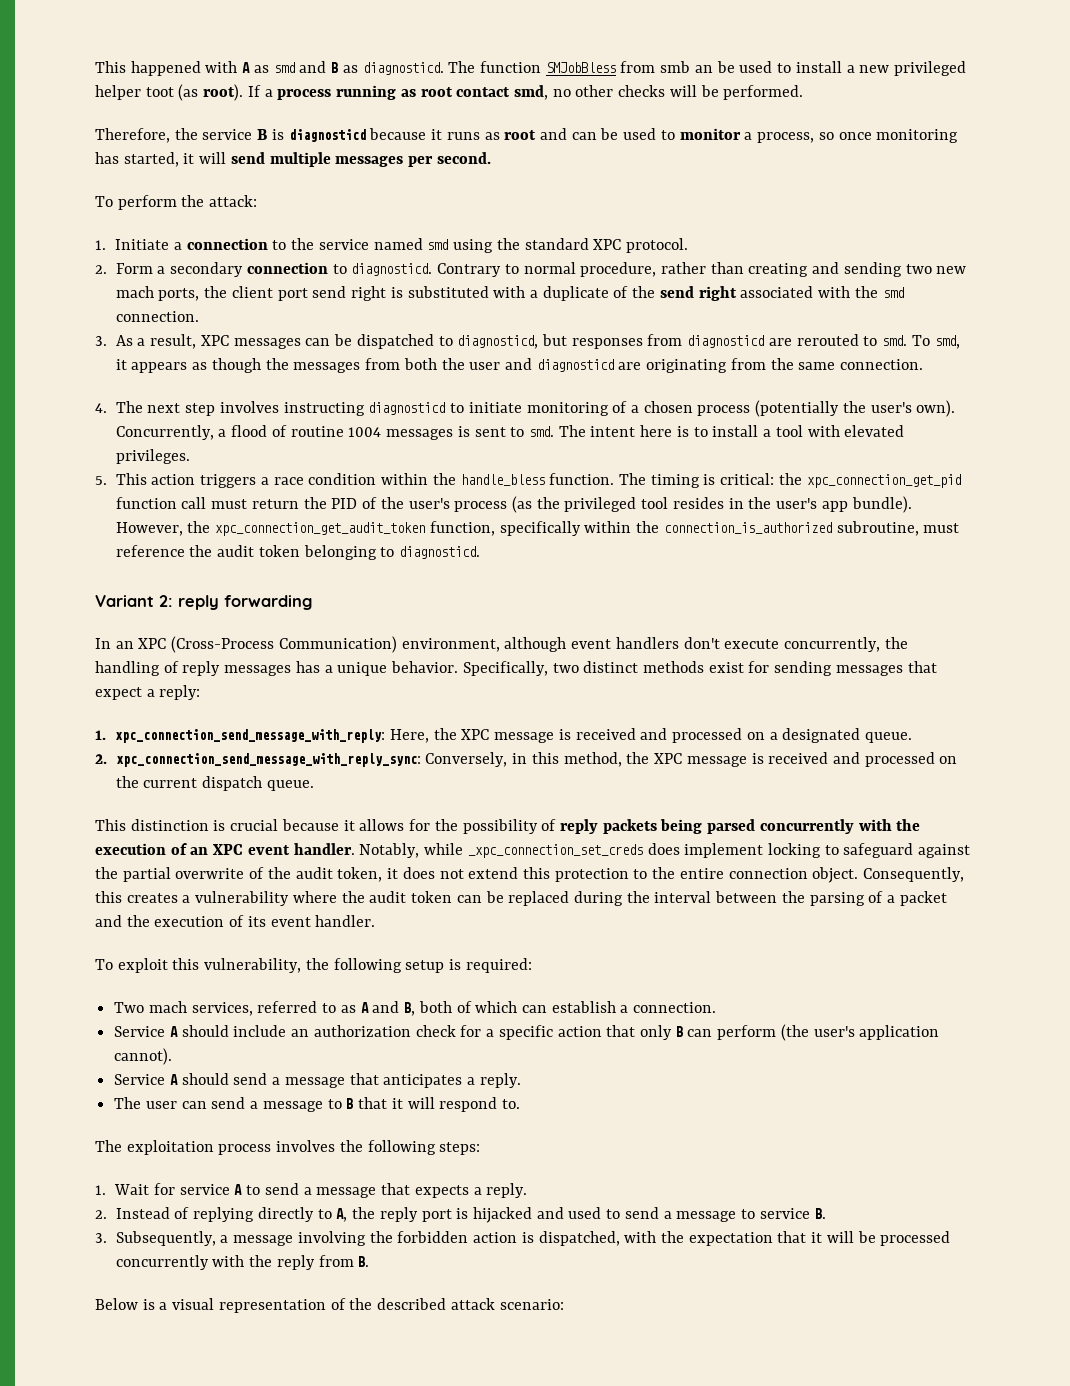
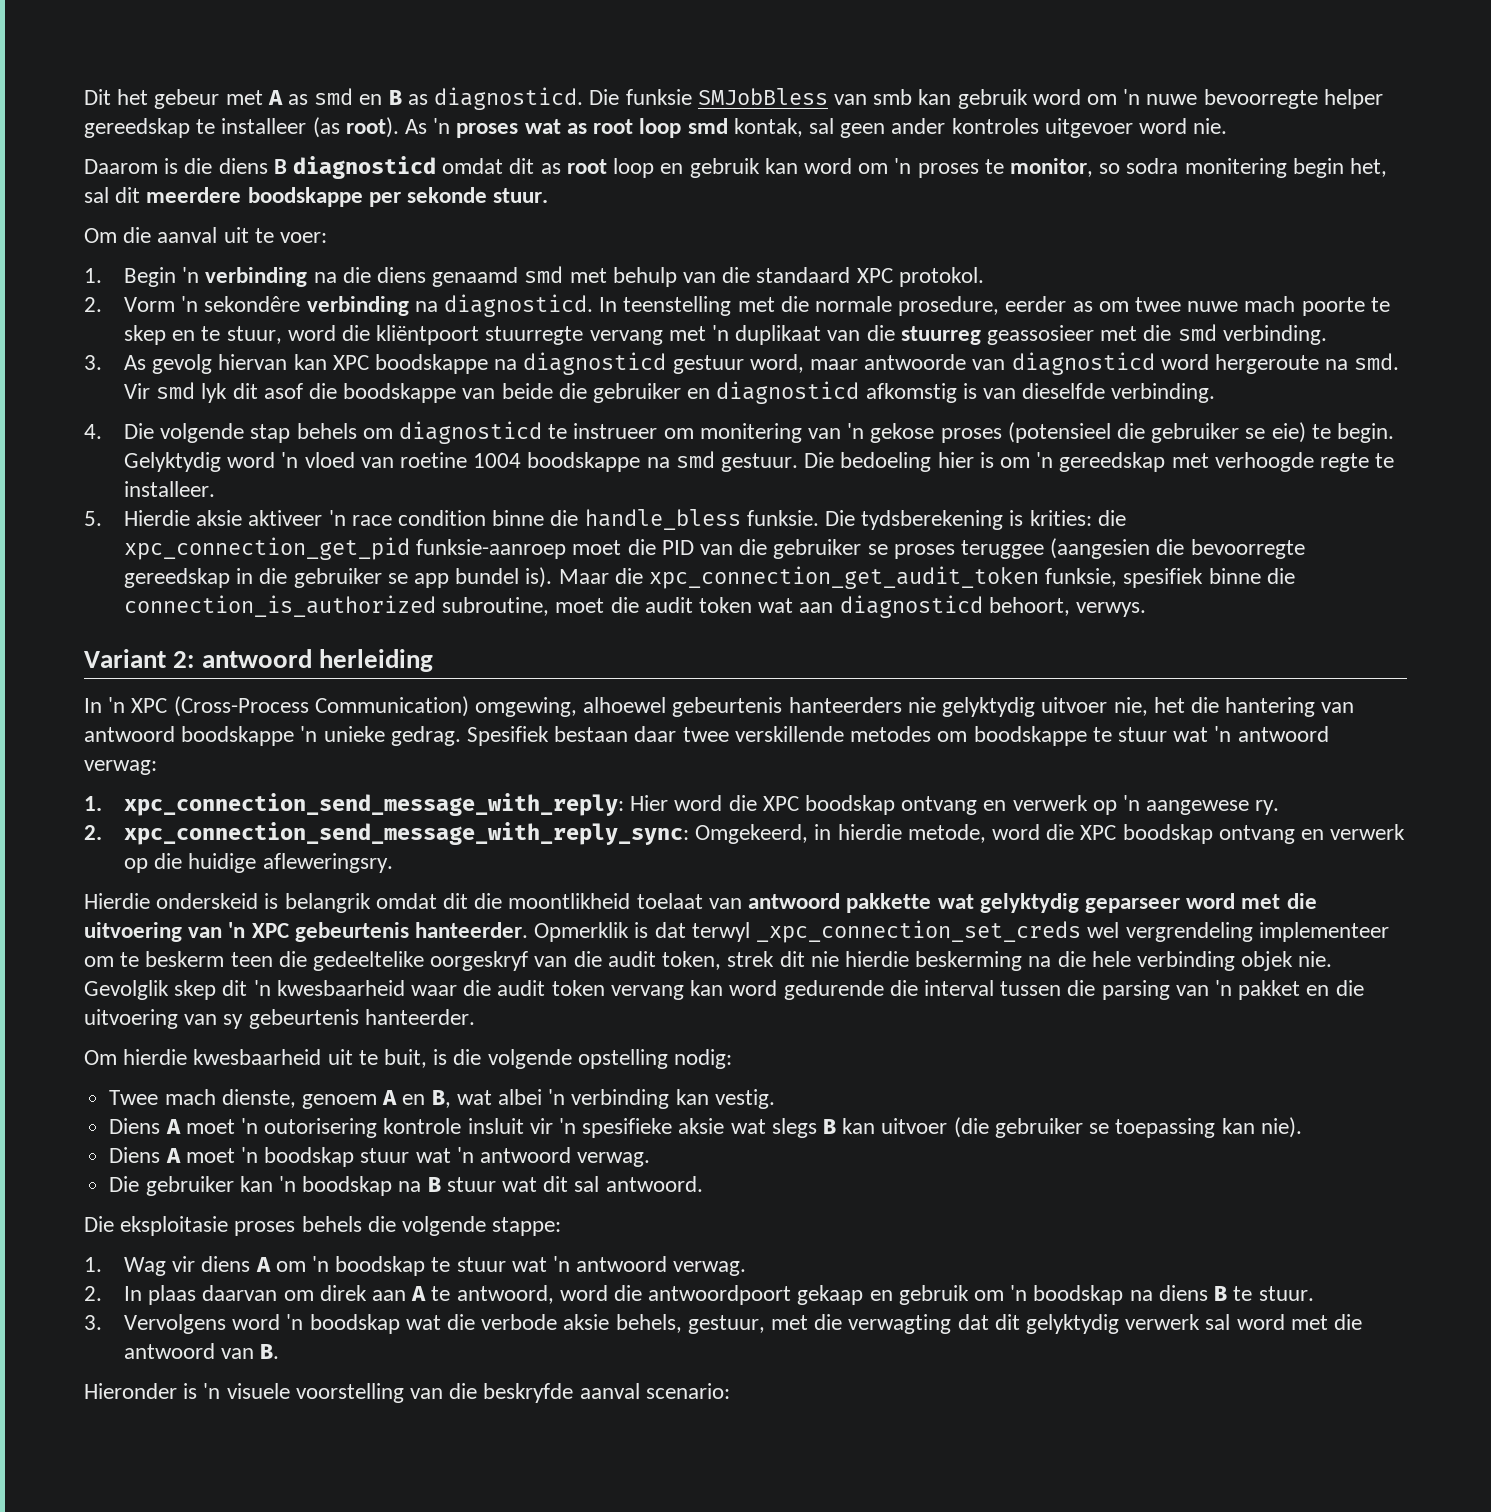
[95,61,238,76] This happened with -> [84,89,263,109] Dit het gebeur met
[299,61,327,73] and -> [359,94,383,105] en
[448,61,966,76] [95,84,804,101] [95,128,959,143] [95,152,491,167] [95,195,258,210] [95,238,688,253] [95,262,967,277] [115,286,904,301] [115,311,199,322] [95,334,960,349] [115,358,924,373] [95,400,956,417] [115,425,905,440] [115,449,190,464] [95,473,961,488] [115,496,912,513] [115,521,960,536] [115,545,481,560] The function SMJobBless from smb an be used to install a new privileged helper toot (as root). If a process running as root contact smd, no other checks will be performed. // Therefore, the service B is diagnosticd because it runs as root and can be used to monitor a process, so once monitoring has started, it will send multiple messages per second. // To perform the attack: // 1. Initiate a connection to the service named smd using the standard XPC protocol. // 2. Form a secondary connection to diagnosticd. Contrary to normal procedure, rather than creating and sending two new mach ports, the client port send right is substituted with a duplicate of the send right associated with the smd connection. // 3. As a result, XPC messages can be dispatched to diagnosticd, but responses from diagnosticd are rerouted to smd. To smd, it appears as though the messages from both the user and diagnosticd are originating from the same connection. // 4. The next step involves instructing diagnosticd to initiate monitoring of a chosen process (potentially the user's own). Concurrently, a flood of routine 1004 messages is sent to smd. The intent here is to install a tool with elevated privileges. // 5. This action triggers a race condition within the handle_bless function. The timing is critical: the xpc_connection_get_pid function call must return the PID of the user's process (as the privileged tool resides in the user's app bundle). However, the xpc_connection_get_audit_token function, specifically within the connection_is_authorized subroutine, must reference the audit token belonging to diagnosticd. -> [589,88,1383,109] [84,117,1228,138] [84,156,1388,179] [84,187,549,207] [84,227,328,243] [84,266,984,287] [84,294,1390,317] [123,324,1327,345] [84,352,1400,375] [123,381,1216,404] [84,421,1395,444] [123,451,1395,472] [123,481,215,497] [84,509,1126,530] [123,537,1305,560] [123,566,1295,589] [123,595,1146,618] Die funksie SMJobBless van smb kan gebruik word om 'n nuwe bevoorregte helper gereedskap te installeer (as root). As 'n proses wat as root loop smd kontak, sal geen ander kontroles uitgevoer word nie. // Daarom is die diens B diagnosticd omdat dit as root loop en gebruik kan word om 'n proses te monitor, so sodra monitering begin het, sal dit meerdere boodskappe per sekonde stuur. // Om die aanval uit te voer: // 1. Begin 'n verbinding na die diens genaamd smd met behulp van die standaard XPC protokol. // 2. Vorm 'n sekondêre verbinding na diagnosticd. In teenstelling met die normale prosedure, eerder as om twee nuwe mach poorte te skep en te stuur, word die kliëntpoort stuurregte vervang met 'n duplikaat van die stuurreg geassosieer met die smd verbinding. // 3. As gevolg hiervan kan XPC boodskappe na diagnosticd gestuur word, maar antwoorde van diagnosticd word hergeroute na smd. Vir smd lyk dit asof die boodskappe van beide die gebruiker en diagnosticd afkomstig is van dieselfde verbinding. // 4. Die volgende stap behels om diagnosticd te instrueer om monitering van 'n gekose proses (potensieel die gebruiker se eie) te begin. Gelyktydig word 'n vloed van roetine 1004 boodskappe na smd gestuur. Die bedoeling hier is om 'n gereedskap met verhoogde regte te installeer. // 5. Hierdie aksie aktiveer 'n race condition binne die handle_bless funksie. Die tydsberekening is krities: die xpc_connection_get_pid funksie-aanroep moet die PID van die gebruiker se proses teruggee (aangesien die bevoorregte gereedskap in die gebruiker se app bundel is). Maar die xpc_connection_get_audit_token funksie, spesifiek binne die connection_is_authorized subroutine, moet die audit token wat aan diagnosticd behoort, verwys.
[178,595,312,610] [95,638,134,649] reply forwarding // In an -> [201,649,433,672] [84,697,126,713] antwoord herleiding // In 'n
[401,637,908,652] [95,661,937,676] [95,685,201,700] [95,728,912,743] [95,752,958,767] [115,776,314,791] [95,819,921,834] [95,843,971,858] [95,867,965,883] [95,891,947,906] [95,915,376,927] [95,958,532,973] [114,1001,717,1016] [114,1024,940,1041] [114,1048,173,1065] [114,1073,521,1088] [114,1097,520,1112] [95,1140,481,1155] [95,1183,528,1198] [95,1207,826,1223] [95,1231,951,1246] [115,1255,370,1270] [95,1298,495,1313] environment, although event handlers don't execute concurrently, the handling of reply messages has a unique behavior. Specifically, two distinct methods exist for sending messages that expect a reply: // 1. xpc_connection_send_message_with_reply: Here, the XPC message is received and processed on a designated queue. // 2. xpc_connection_send_message_with_reply_sync: Conversely, in this method, the XPC message is received and processed on the current dispatch queue. // This distinction is crucial because it allows for the possibility of reply packets being parsed concurrently with the execution of an XPC event handler. Notably, while _xpc_connection_set_creds does implement locking to safeguard against the partial overwrite of the audit token, it does not extend this protection to the entire connection object. Consequently, this creates a vulnerability where the audit token can be replaced during the interval between the parsing of a packet and the execution of its event handler. // To exploit this vulnerability, the following setup is required: // Two mach services, referred to as A and B, both of which can establish a connection. // Service A should include an authorization check for a specific action that only B can perform (the user's application cannot). // Service A should send a message that anticipates a reply. // The user can send a message to B that it will respond to. // The exploitation process involves the following steps: // 1. Wait for service A to send a message that expects a reply. // 2. Instead of replying directly to A, the reply port is hijacked and used to send a message to service B. // 3. Subsequently, a message involving the forbidden action is dispatched, with the expectation that it will be processed concurrently with the reply from B. // Below is a visual representation of the described attack -> [475,697,1355,717] [84,726,1329,746] [84,760,157,775] [84,793,1280,816] [84,822,1406,845] [123,853,393,873] [84,893,1317,913] [84,920,1389,943] [84,951,1333,971] [84,980,1364,1000] [84,1009,475,1029] [84,1049,733,1069] [109,1089,775,1109] [109,1117,1302,1138] [109,1147,651,1167] [109,1176,703,1196] [84,1216,562,1236] [84,1256,747,1276] [84,1285,1314,1305] [84,1314,1363,1334] [123,1343,280,1359] [84,1383,640,1403] omgewing, alhoewel gebeurtenis hanteerders nie gelyktydig uitvoer nie, het die hantering van antwoord boodskappe 'n unieke gedrag. Spesifiek bestaan daar twee verskillende metodes om boodskappe te stuur wat 'n antwoord verwag: // 1. xpc_connection_send_message_with_reply: Hier word die XPC boodskap ontvang en verwerk op 'n aangewese ry. // 2. xpc_connection_send_message_with_reply_sync: Omgekeerd, in hierdie metode, word die XPC boodskap ontvang en verwerk op die huidige afleweringsry. // Hierdie onderskeid is belangrik omdat dit die moontlikheid toelaat van antwoord pakkette wat gelyktydig geparseer word met die uitvoering van 'n XPC gebeurtenis hanteerder. Opmerklik is dat terwyl _xpc_connection_set_creds wel vergrendeling implementeer om te beskerm teen die gedeeltelike oorgeskryf van die audit token, strek dit nie hierdie beskerming na die hele verbinding objek nie. Gevolglik skep dit 'n kwesbaarheid waar die audit token vervang kan word gedurende die interval tussen die parsing van 'n pakket en die uitvoering van sy gebeurtenis hanteerder. // Om hierdie kwesbaarheid uit te buit, is die volgende opstelling nodig: // Twee mach dienste, genoem A en B, wat albei 'n verbinding kan vestig. // Diens A moet 'n outorisering kontrole insluit vir 'n spesifieke aksie wat slegs B kan uitvoer (die gebruiker se toepassing kan nie). // Diens A moet 'n boodskap stuur wat 'n antwoord verwag. // Die gebruiker kan 'n boodskap na B stuur wat dit sal antwoord. // Die eksploitasie proses behels die volgende stappe: // 1. Wag vir diens A om 'n boodskap te stuur wat 'n antwoord verwag. // 2. In plaas daarvan om direk aan A te antwoord, word die antwoordpoort gekaap en gebruik om 'n boodskap na diens B te stuur. // 3. Vervolgens word 'n boodskap wat die verbode aksie behels, gestuur, met die verwagting dat dit gelyktydig verwerk sal word met die antwoord van B. // Hieronder is 'n visuele voorstelling van die beskryfde aanval

